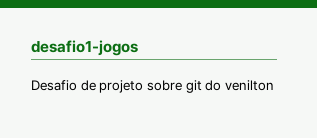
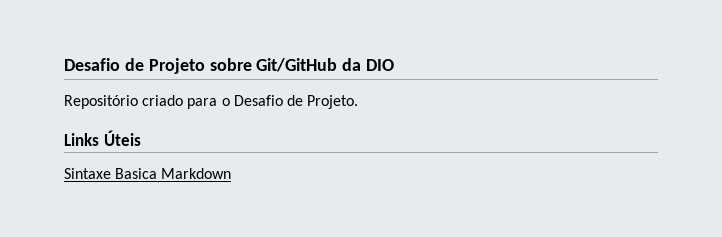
[31,40,138,56] [31,80,274,93] desafio1-jogos // Desafio de projeto sobre git do venilton -> [64,58,395,74] [64,95,359,109] [64,130,141,146] [64,168,232,179] Desafio de Projeto sobre Git/GitHub da DIO // Repositório criado para o Desafio de Projeto. // Links Úteis // Sintaxe Basica Markdown

